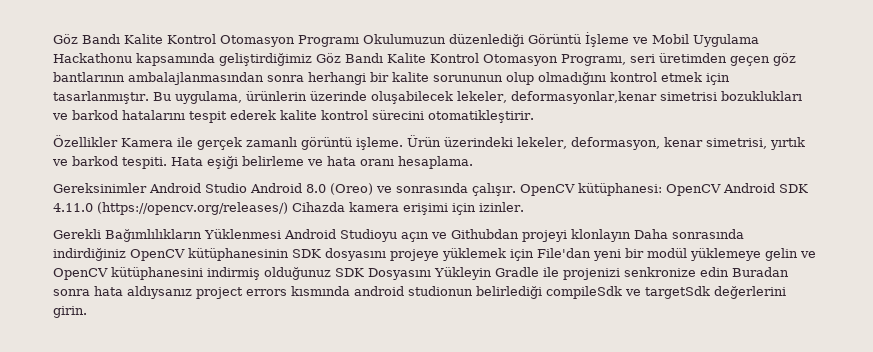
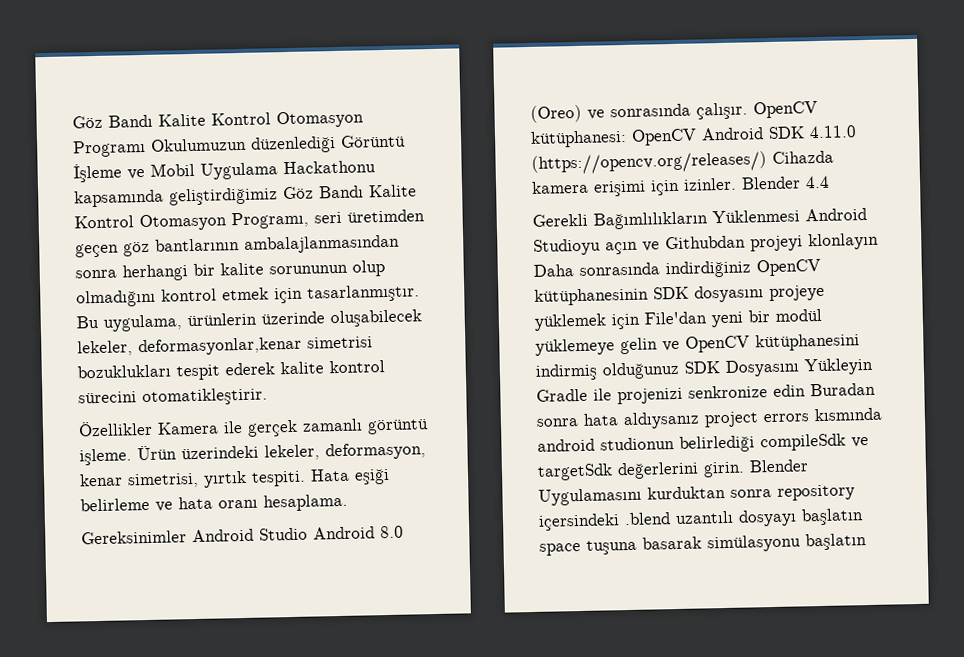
[52,110,185,120] ve barkod hatalarını -> (171, 371) none
[52,156,118,166] ve barkod -> (247, 479) none
(524, 207) none -> [741,175,830,190] Blender 4.4
(87, 312) none -> [749,459,809,473] [538,484,855,506] [538,508,864,531] [539,533,867,556] Blender Uygulamasını kurduktan sonra repository içersindeki .blend uzantılı dosyayı başlatın space tuşuna basarak simülasyonu başlatın

